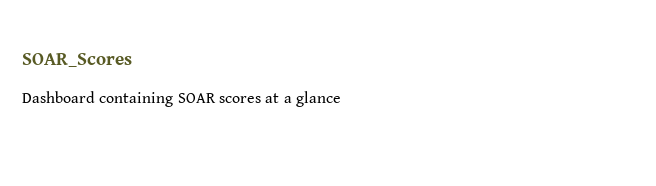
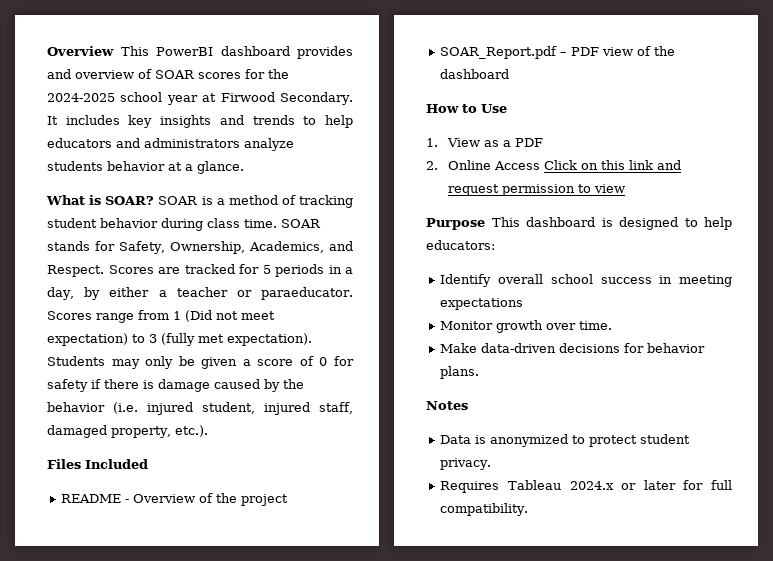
[22,53,132,67] [22,91,341,107] SOAR_Scores // Dashboard containing SOAR scores at a glance -> [47,46,353,59] [47,69,289,79] [47,92,354,105] [47,115,354,128] [47,138,294,151] [47,161,244,174] [46,195,353,208] [47,218,321,231] [47,241,353,254] [47,264,353,277] [47,287,354,300] [47,310,275,323] [47,333,312,346] [47,356,354,369] [47,379,304,392] [47,402,353,415] [47,425,208,438] [47,459,148,469] [61,493,289,506] [440,46,676,59] [440,69,510,79] [426,104,507,113] [426,138,543,147] [426,160,681,170] [447,184,625,196] [426,217,732,230] [426,240,495,250] [440,274,732,287] [440,298,524,310] [440,320,613,333] [440,343,706,353] [440,366,480,379] [426,401,468,410] [440,434,691,447] [440,458,492,470] [440,480,732,493] [440,503,529,516] Overview This PowerBI dashboard provides and overview of SOAR scores for the 2024-2025 school year at Firwood Secondary. It includes key insights and trends to help educators and administrators analyze students behavior at a glance. // What is SOAR? SOAR is a method of tracking student behavior during class time. SOAR stands for Safety, Ownership, Academics, and Respect. Scores are tracked for 5 periods in a day, by either a teacher or paraeducator. Scores range from 1 (Did not meet expectation) to 3 (fully met expectation). Students may only be given a score of 0 for safety if there is damage caused by the behavior (i.e. injured student, injured staff, damaged property, etc.). // Files Included // README - Overview of the project // SOAR_Report.pdf – PDF view of the dashboard // How to Use // 1. View as a PDF // 2. Online Access Click on this link and request permission to view // Purpose This dashboard is designed to help educators: // Identify overall school success in meeting expectations // Monitor growth over time. // Make data-driven decisions for behavior plans. // Notes // Data is anonymized to protect student privacy. // Requires Tableau 2024.x or later for full compatibility.

